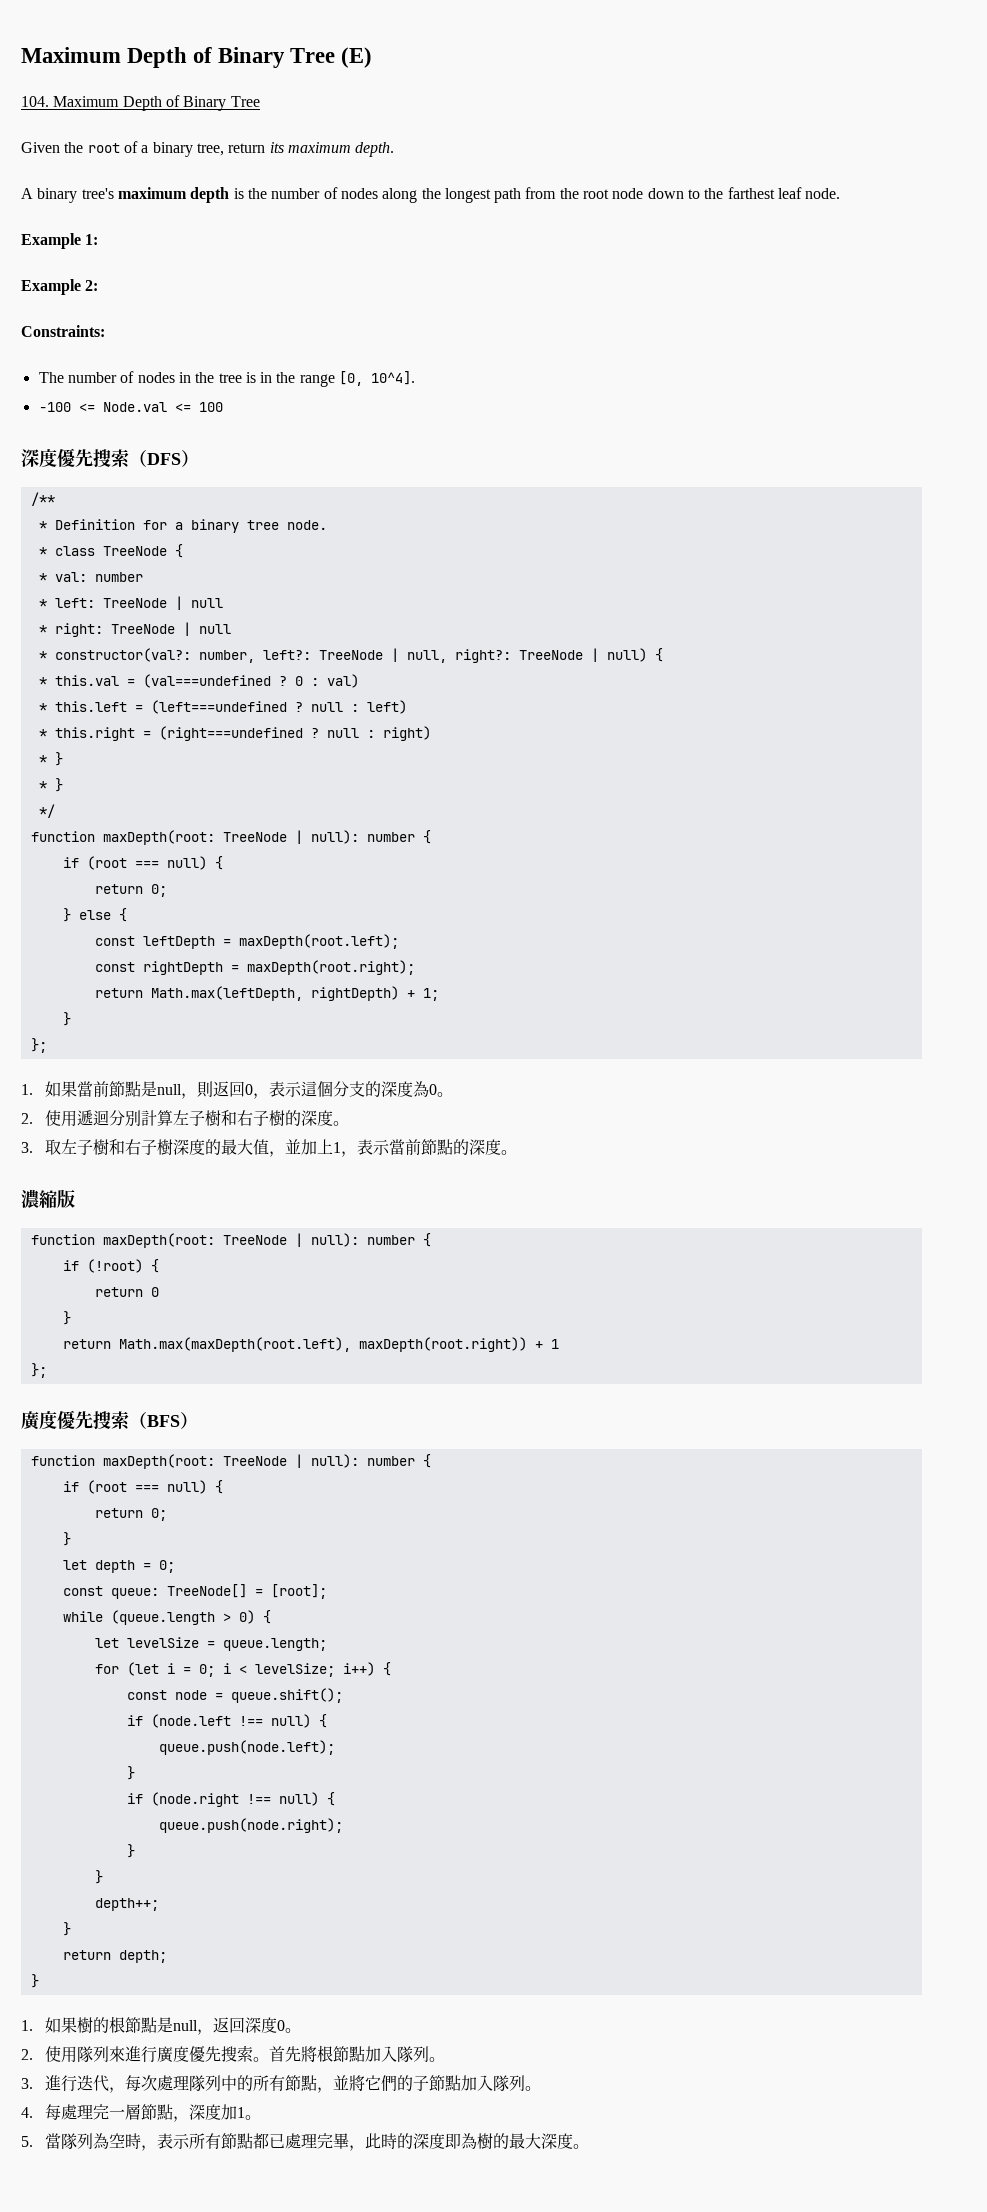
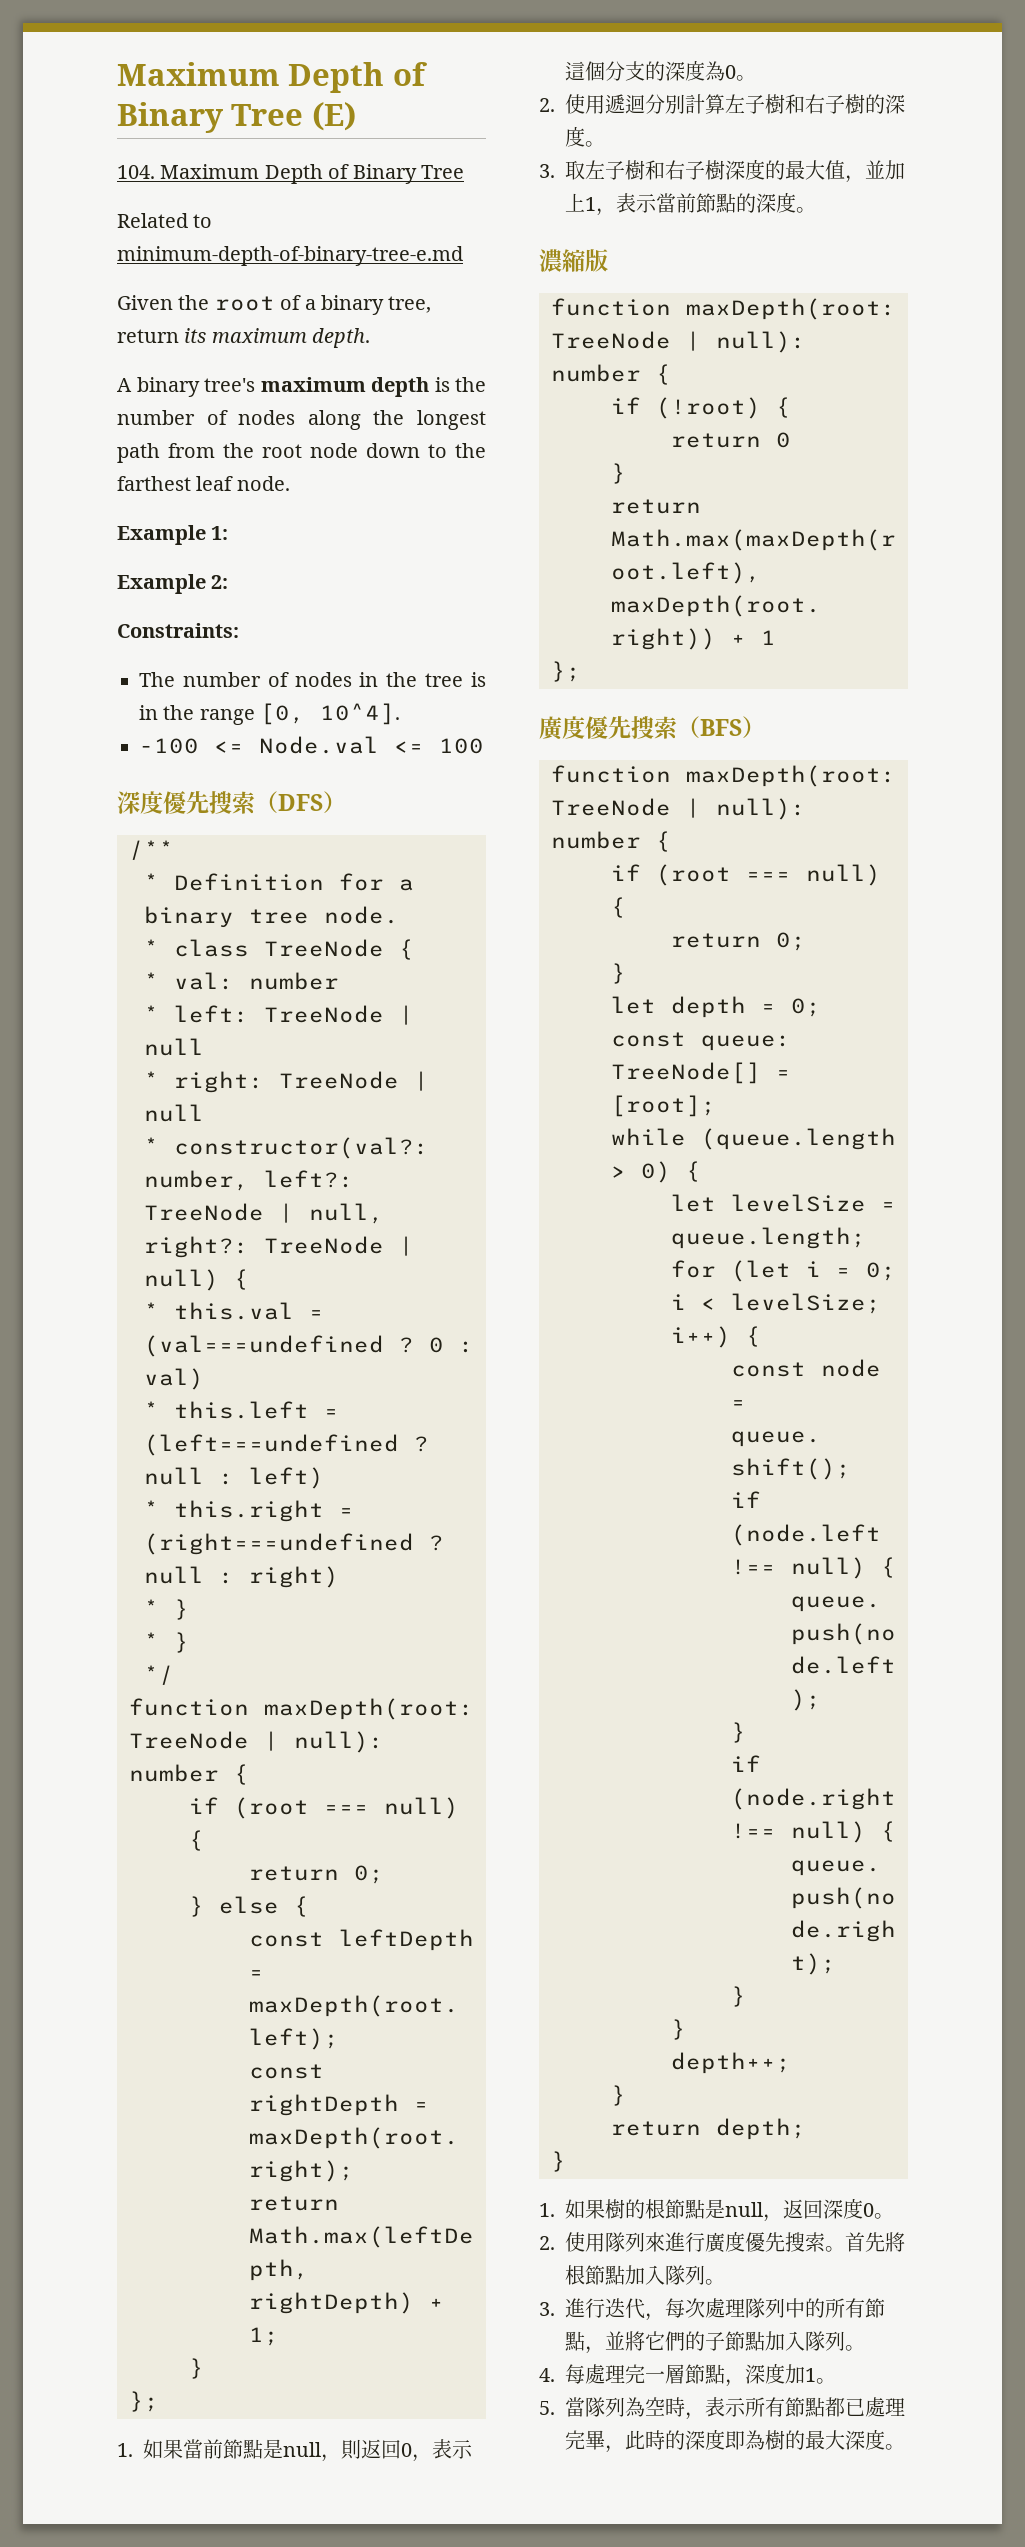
(260, 101) none -> [117,213,213,228] [117,246,463,266] // Related to minimum-depth-of-binary-tree-e.md

